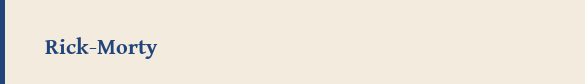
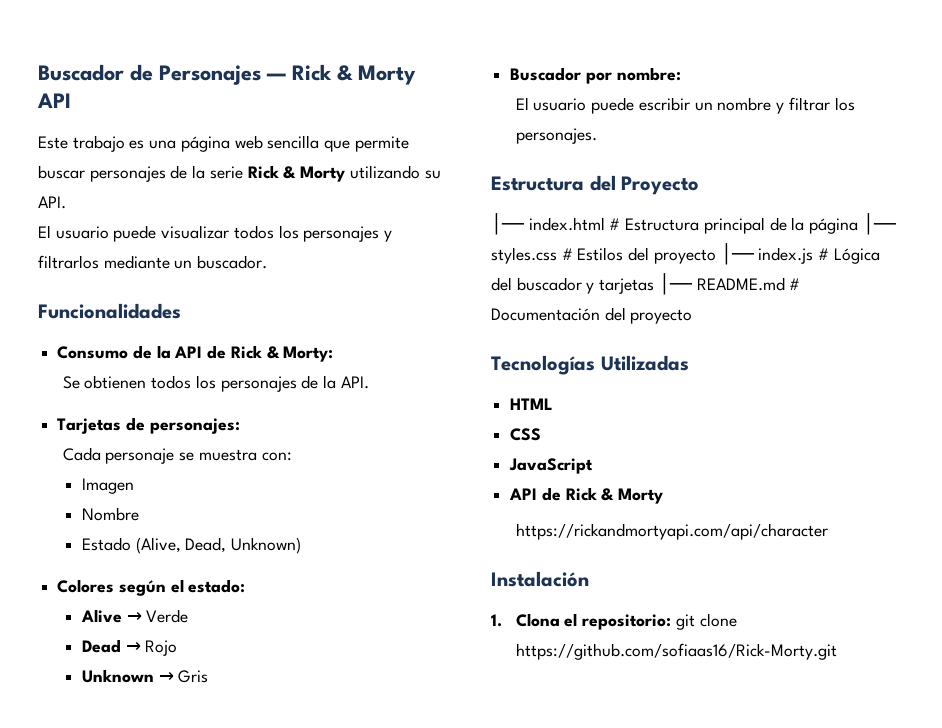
[45,37,158,59] Rick-Morty -> [38,64,416,85] [37,93,71,108] [38,135,409,152] [38,165,441,182] [38,196,66,209] [38,225,393,242] [38,255,268,269] [38,303,181,319] [57,345,334,362] [62,375,369,392] [57,417,240,434] [62,447,292,464] [81,478,134,494] [81,507,139,521] [81,537,302,554] [57,579,246,596] [80,609,189,623] [81,639,178,656] [81,669,209,683] [510,67,681,84] [515,97,855,114] [515,128,597,144] [491,175,700,195] [491,213,897,235] [491,243,880,265] [491,273,801,295] [491,307,693,324] [491,355,689,375] [510,398,554,410] [510,428,542,441] [509,458,594,474] [509,487,664,504] [515,523,828,540] [491,571,589,587] [491,613,737,630] [515,643,837,660] Buscador de Personajes — Rick & Morty API // Este trabajo es una página web sencilla que permite buscar personajes de la serie Rick & Morty utilizando su API. // El usuario puede visualizar todos los personajes y filtrarlos mediante un buscador. // Funcionalidades // Consumo de la API de Rick & Morty: // Se obtienen todos los personajes de la API. // Tarjetas de personajes: // Cada personaje se muestra con: // Imagen // Nombre // Estado (Alive, Dead, Unknown) // Colores según el estado: // Alive → Verde // Dead → Rojo // Unknown → Gris // Buscador por nombre: // El usuario puede escribir un nombre y filtrar los personajes. // Estructura del Proyecto // │── index.html # Estructura principal de la página │── styles.css # Estilos del proyecto │── index.js # Lógica del buscador y tarjetas │── README.md # Documentación del proyecto // Tecnologías Utilizadas // HTML // CSS // JavaScript // API de Rick & Morty // https://rickandmortyapi.com/api/character // Instalación // 1. Clona el repositorio: git clone https://github.com/sofiaas16/Rick-Morty.git

